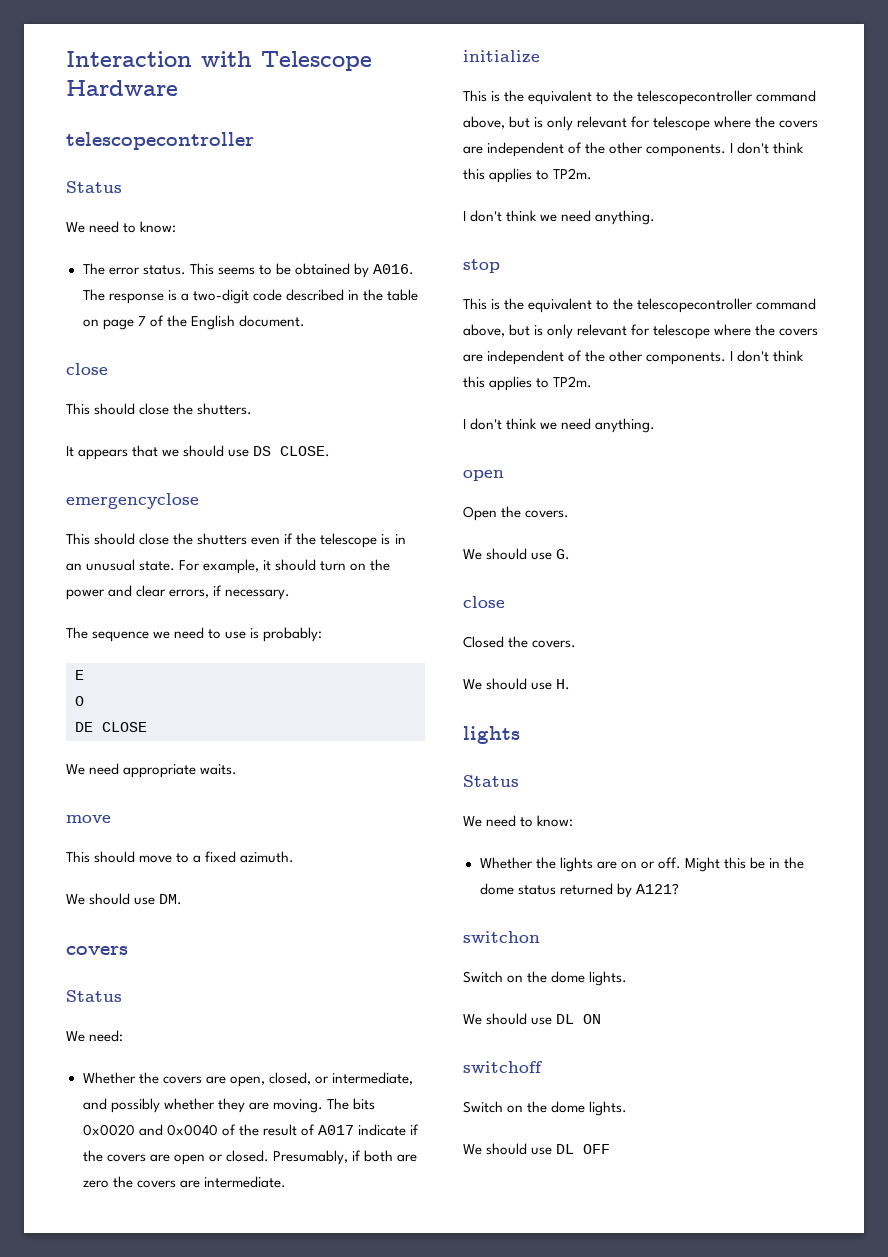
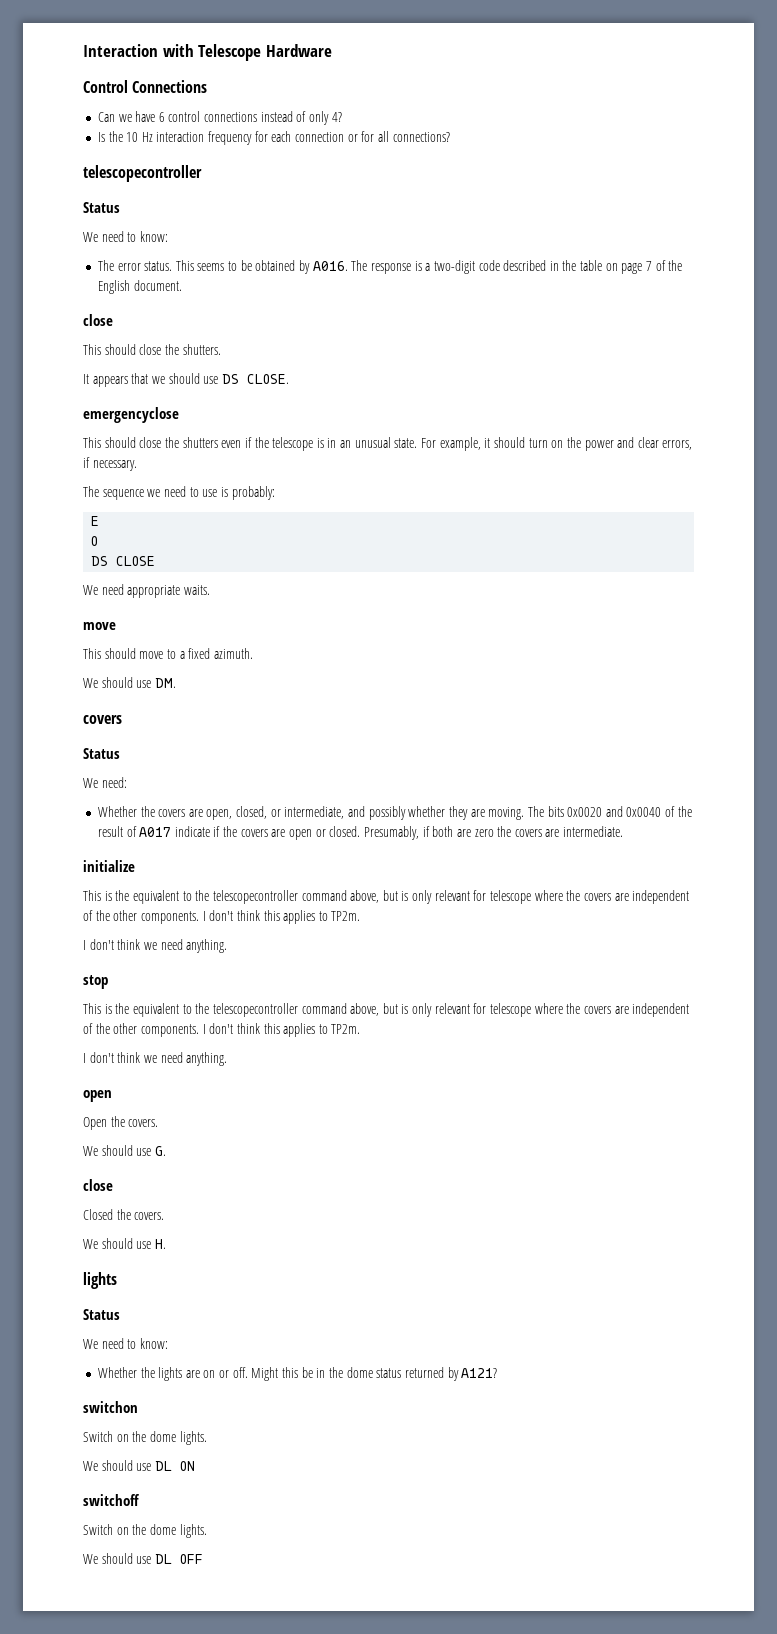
(178, 88) none -> [83,80,208,93] [97,111,342,125] [97,131,450,145] // Control Connections // Can we have 6 control connections instead of only 4? // Is the 10 Hz interaction frequency for each connection or for all connections?
[75,722,93,732] DE -> [91,556,109,566] DS

